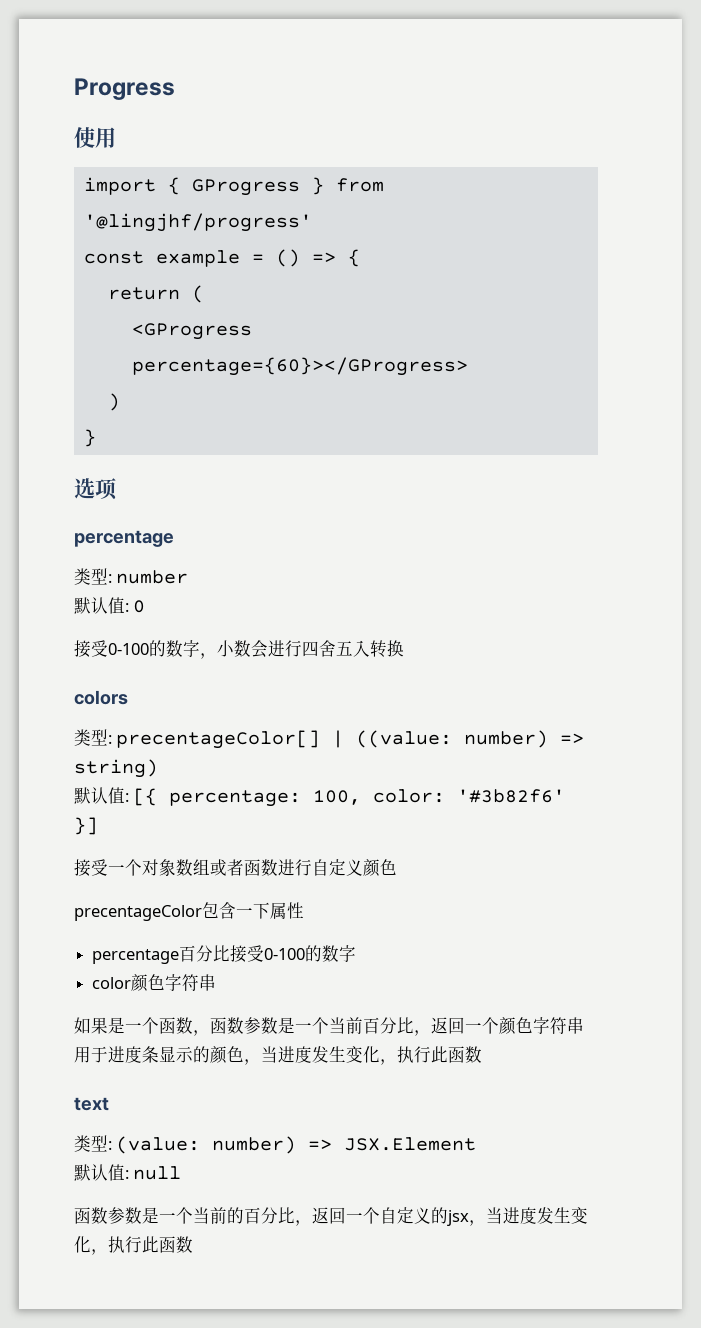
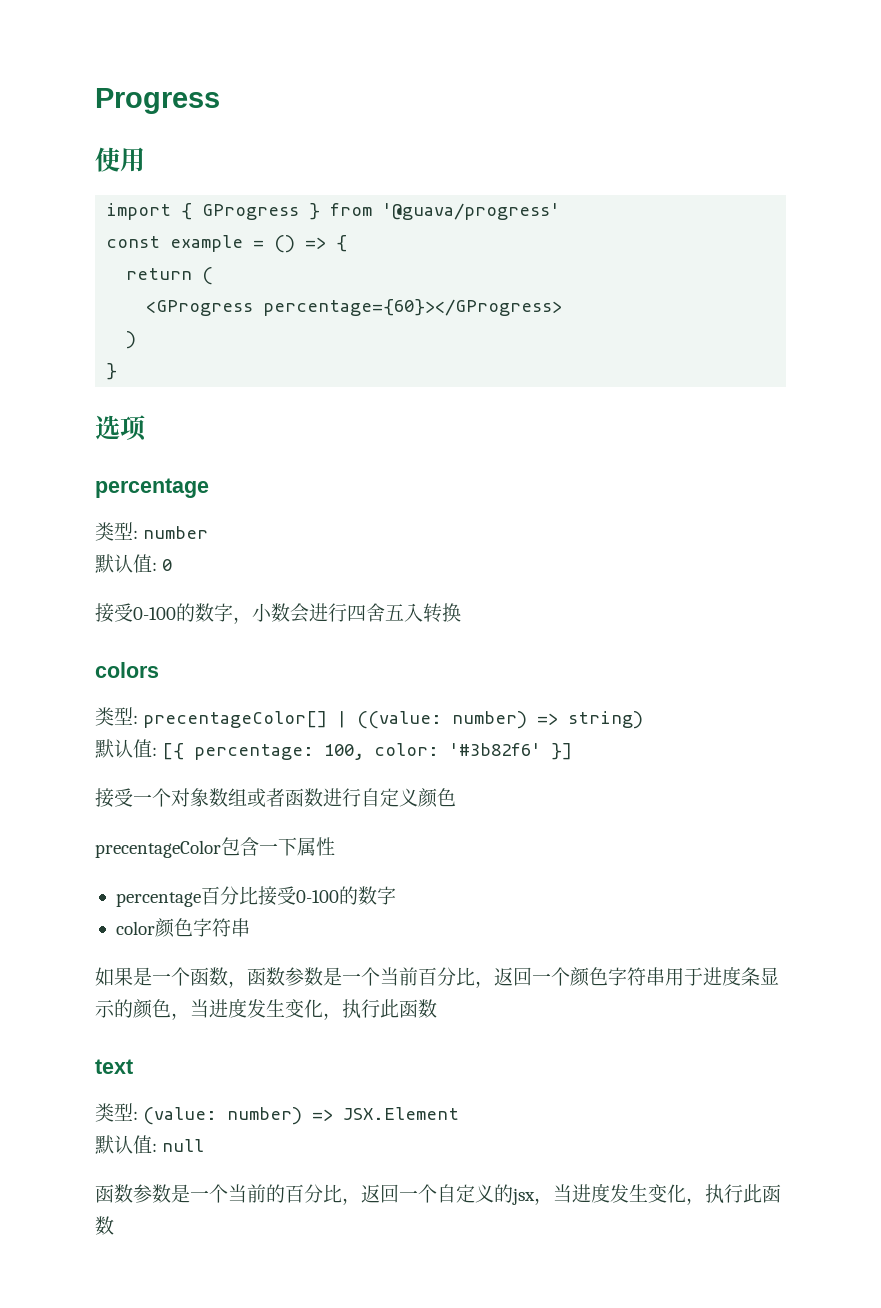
[83,213,312,232] '@lingjhf/progress' -> [382,203,561,220] '@guava/progress'

